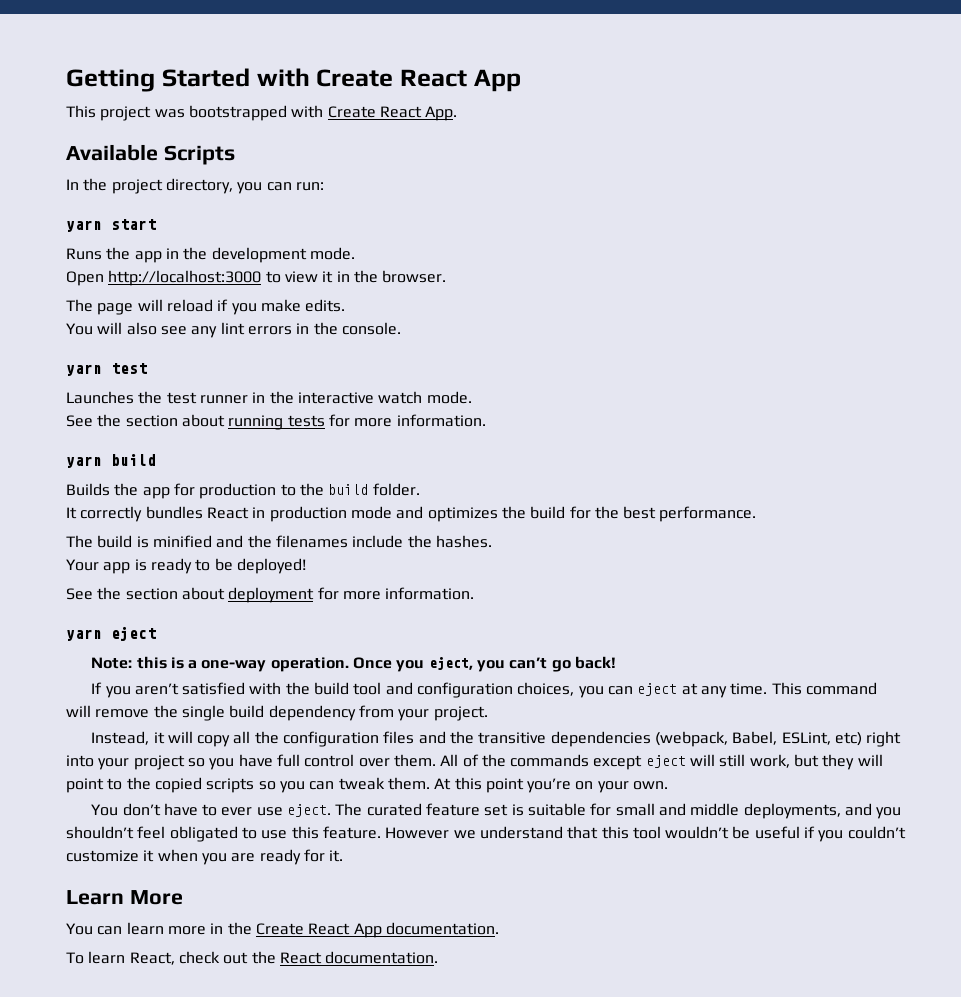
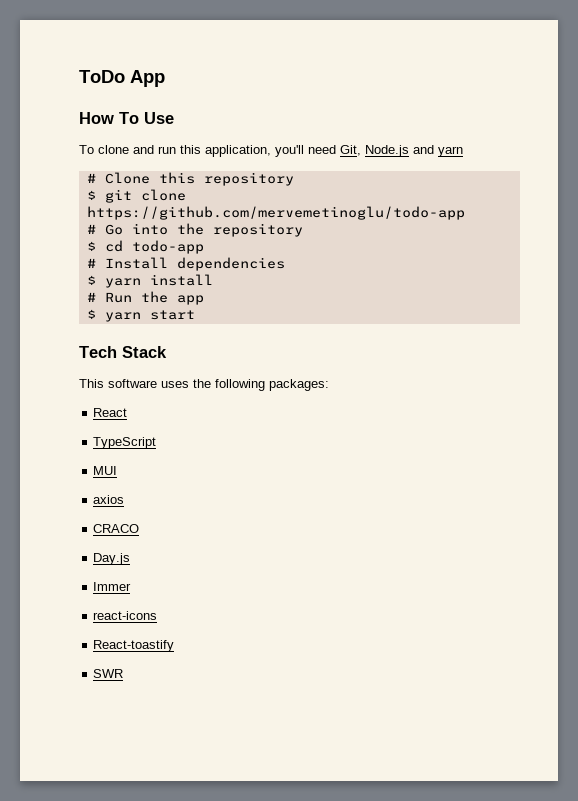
[66,68,521,92] [66,105,458,121] [66,144,235,165] [66,178,324,194] [66,219,156,232] [66,247,355,263] [66,270,447,286] [66,299,346,315] [66,322,401,338] [66,363,147,376] [66,391,472,404] [66,414,486,430] [66,454,156,468] [66,483,420,499] [66,506,757,522] [66,535,492,548] [66,558,306,574] [66,587,475,603] [66,626,156,641] [91,656,617,672] [91,682,877,698] [66,705,488,721] [91,731,902,747] [66,754,883,770] [66,777,669,793] [91,803,902,819] [66,826,906,842] [66,849,344,865] [66,890,183,905] [66,922,499,938] [66,951,439,965] Getting Started with Create React App // This project was bootstrapped with Create React App. // Available Scripts // In the project directory, you can run: // yarn start // Runs the app in the development mode. // Open http://localhost:3000 to view it in the browser. // The page will reload if you make edits. // You will also see any lint errors in the console. // yarn test // Launches the test runner in the interactive watch mode. // See the section about running tests for more information. // yarn build // Builds the app for production to the build folder. // It correctly bundles React in production mode and optimizes the build for the best performance. // The build is minified and the filenames include the hashes. // Your app is ready to be deployed! // See the section about deployment for more information. // yarn eject // Note: this is a one-way operation. Once you eject, you can’t go back! // If you aren’t satisfied with the build tool and configuration choices, you can eject at any time. This command will remove the single build dependency from your project. // Instead, it will copy all the configuration files and the transitive dependencies (webpack, Babel, ESLint, etc) right into your project so you have full control over them. All of the commands except eject will still work, but they will point to the copied scripts so you can tweak them. At this point you’re on your own. // You don’t have to ever use eject. The curated feature set is suitable for small and middle deployments, and you shouldn’t feel obligated to use this feature. However we understand that this tool wouldn’t be useful if you couldn’t customize it when you are ready for it. // Learn More // You can learn more in the Create React App documentation. // To learn React, check out the React documentation. -> [79,70,165,87] [79,112,174,124] [79,145,463,157] [86,172,294,186] [86,189,186,203] [86,206,465,220] [86,223,303,237] [86,240,204,254] [86,257,285,271] [86,274,213,288] [86,291,204,305] [86,309,195,322] [79,346,167,358] [79,379,329,391] [93,408,128,417] [93,437,157,449] [93,466,118,475] [93,495,125,504] [93,524,140,533] [93,553,131,565] [93,582,132,591] [93,611,158,620] [93,640,175,652] [93,669,124,678] ToDo App // How To Use // To clone and run this application, you'll need Git, Node.js and yarn // # Clone this repository // $ git clone https://github.com/mervemetinoglu/todo-app // # Go into the repository // $ cd todo-app // # Install dependencies // $ yarn install // # Run the app // $ yarn start // Tech Stack // This software uses the following packages: // React // TypeScript // MUI // axios // CRACO // Day.js // Immer // react-icons // React-toastify // SWR

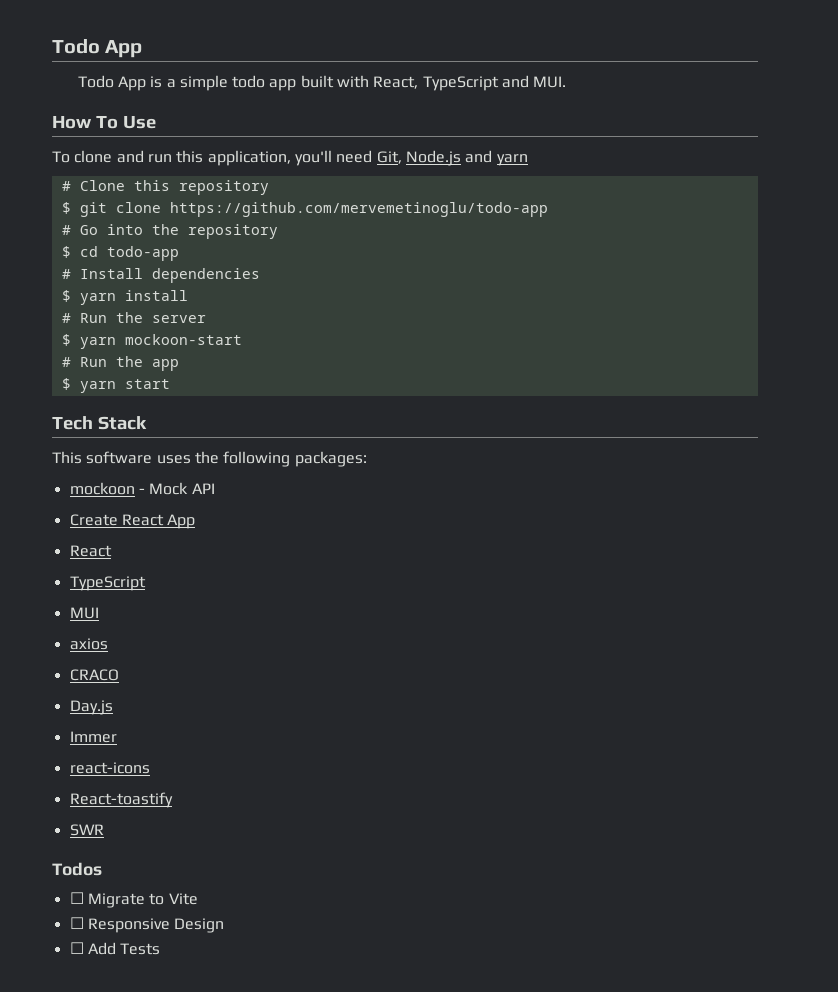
[79,70,165,87] ToDo App -> [52,39,143,58] [77,75,567,91] Todo App // Todo App is a simple todo app built with React, TypeScript and MUI.
(213, 280) none -> [61,312,206,323] [61,334,242,349] // # Run the server // $ yarn mockoon-start
(329, 385) none -> [69,482,215,495] [69,514,196,529] // mockoon - Mock API // Create React App
(124, 673) none -> [52,862,102,876] [69,892,198,908] [69,917,225,933] [69,942,161,955] // Todos // ☐ Migrate to Vite // ☐ Responsive Design // ☐ Add Tests

